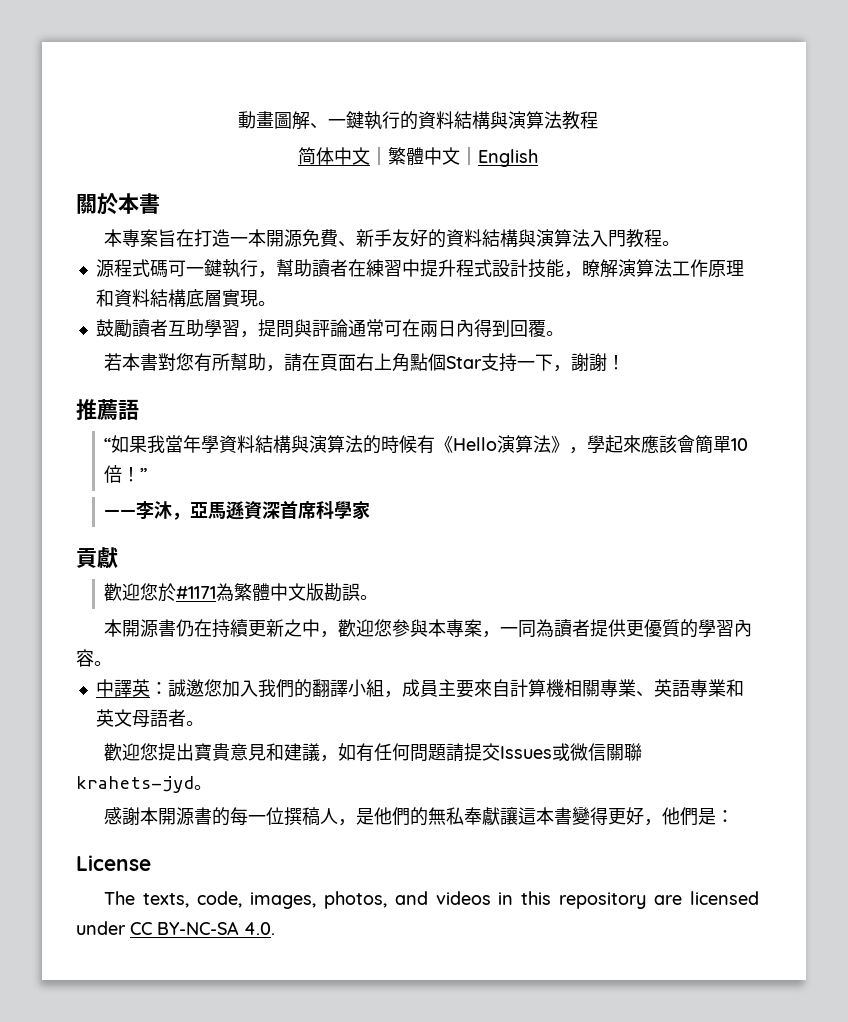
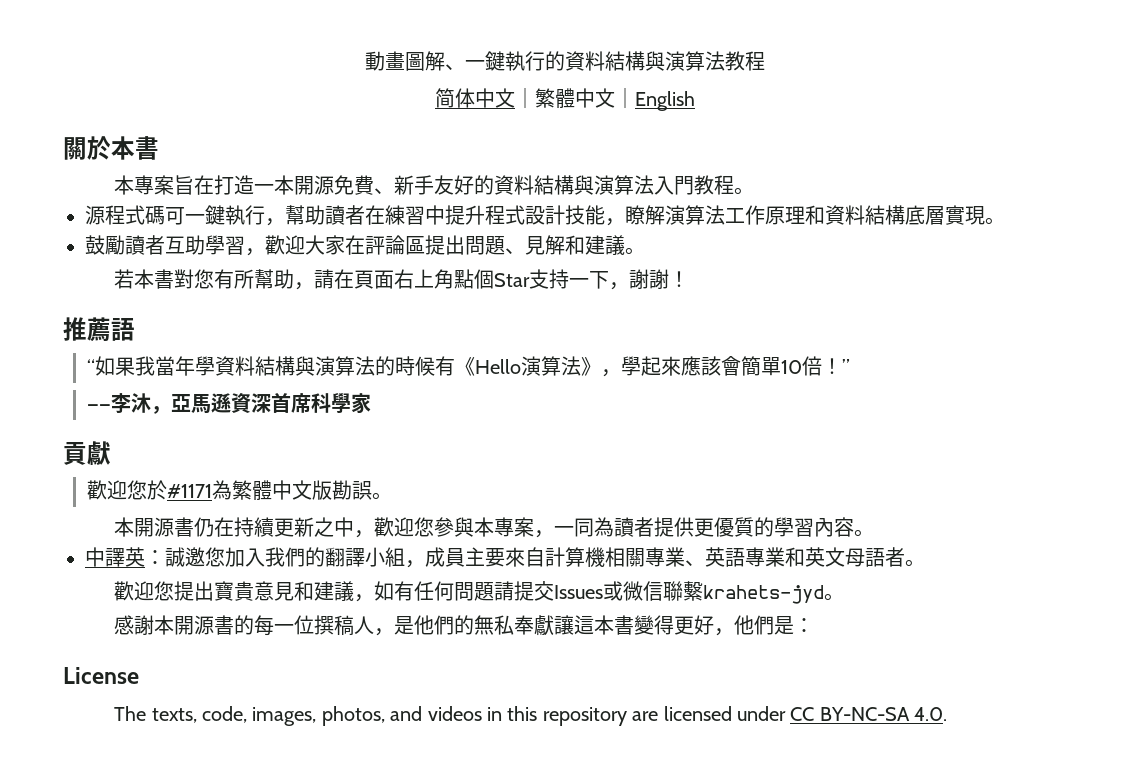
[257,319,546,338] 提問與評論通常可在兩日內得到回覆 -> [265,235,625,255] 歡迎大家在評論區提出問題、見解和建議
[606,743,643,761] 關聯 -> [663,581,704,601] 聯繫

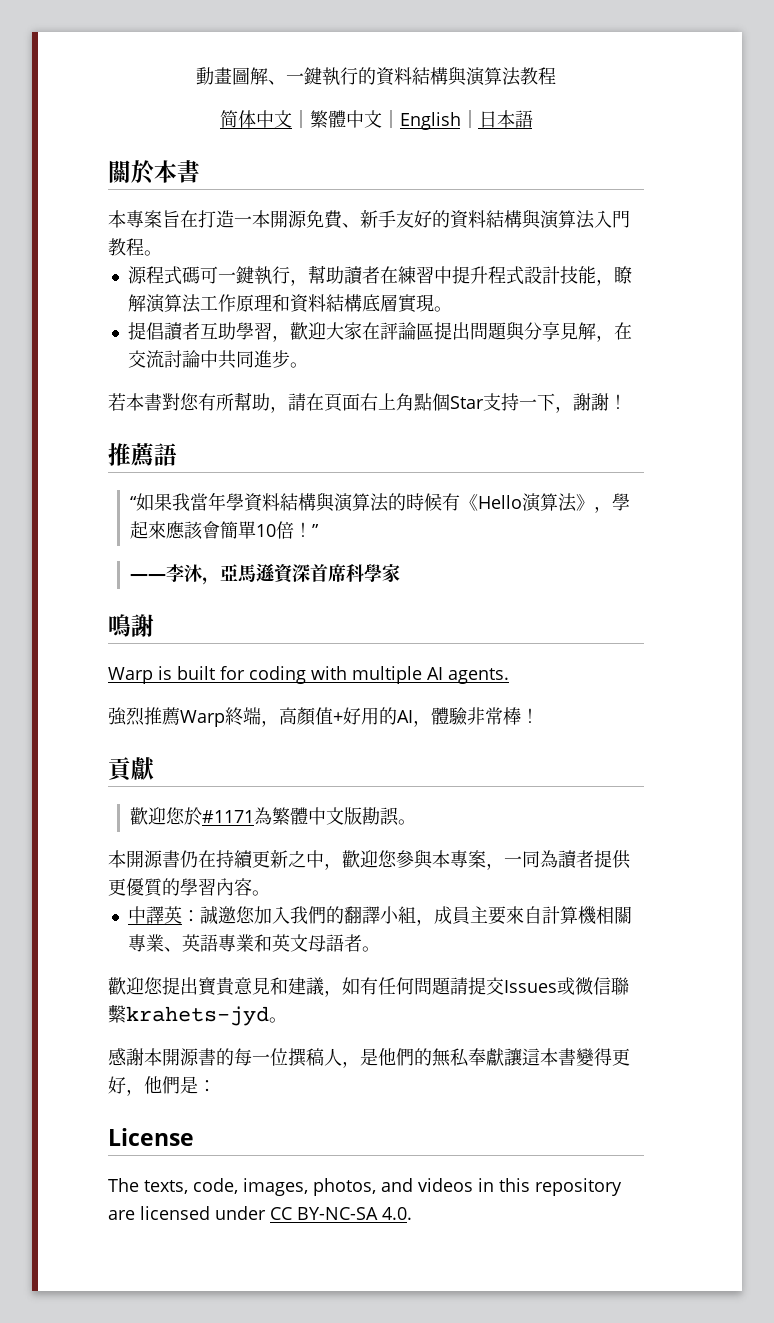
(695, 101) none -> [460,110,533,129] ｜日本語
[85,235,125,255] 鼓勵 -> [127,322,164,340] 提倡
[505,235,625,255] 、見解和建議 -> [505,321,632,342] [127,350,290,369] 與分享見解，在交流討論中共同進步
(372, 403) none -> [108,614,154,637] [108,666,509,684] [108,707,539,727] // 鳴謝 // Warp is built for coding with multiple AI agents. // 強烈推薦Warp終端，高顏值+好用的AI，體驗非常棒！

